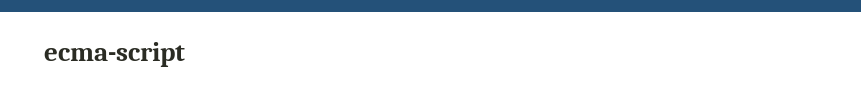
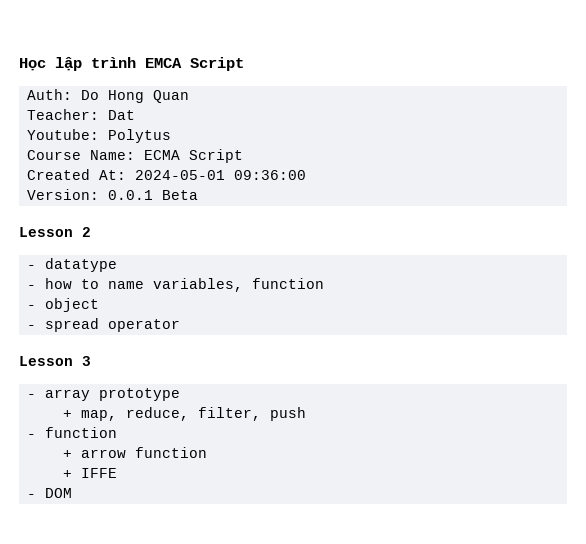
[44,42,185,67] ecma-script -> [19,57,244,71] [26,89,189,103] [26,109,135,120] [26,129,171,143] [26,149,243,163] [26,169,306,180] [26,189,198,200] [19,227,91,237] [26,258,117,272] [26,278,324,292] [26,298,99,312] [26,318,180,332] [19,356,91,366] [26,388,180,401] [62,407,306,421] [26,427,117,438] [62,447,207,458] [62,468,117,478] [26,488,72,498] Học lập trình EMCA Script // Auth: Do Hong Quan // Teacher: Dat // Youtube: Polytus // Course Name: ECMA Script // Created At: 2024-05-01 09:36:00 // Version: 0.0.1 Beta // Lesson 2 // - datatype // - how to name variables, function // - object // - spread operator // Lesson 3 // - array prototype // + map, reduce, filter, push // - function // + arrow function // + IFFE // - DOM

